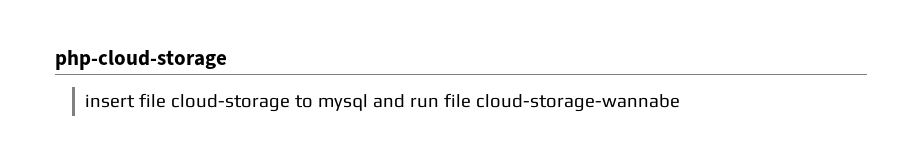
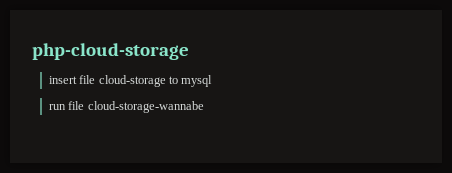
[373,94,406,108] and -> (213, 81) //

